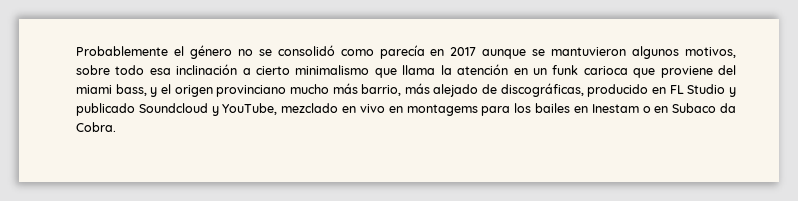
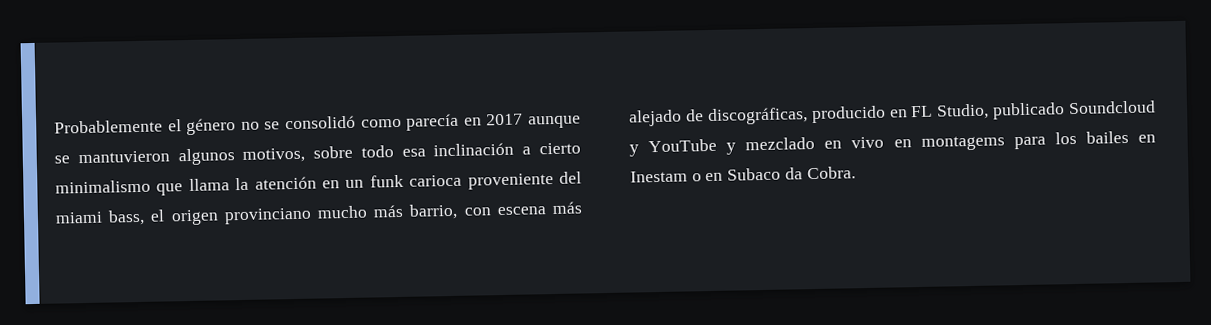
[633,66,713,78] que proviene -> [467,173,554,190] proveniente
[150,87,158,97] y -> (146, 217) none
(402, 90) none -> [463,206,546,216] con escena
[687,84,736,97] Studio y -> [936,103,990,120] Studio,
[222,103,278,115] YouTube, -> [648,138,737,155] YouTube y

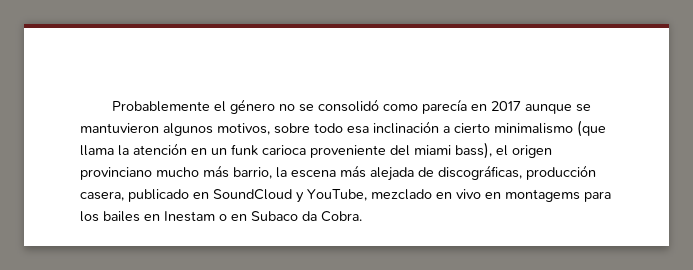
[156,183,184,196] que -> [577,120,606,137] (que
[108,209,146,226] bass, -> [455,142,492,159] bass),
[463,207,491,216] con -> [276,167,287,178] la
[629,109,682,127] alejado -> [370,167,414,181] alejada
[810,100,1156,124] [629,138,737,157] producido en FL Studio, publicado Soundcloud y YouTube y -> [526,165,596,180] [80,189,367,203] producción casera, publicado en SoundCloud y YouTube,

